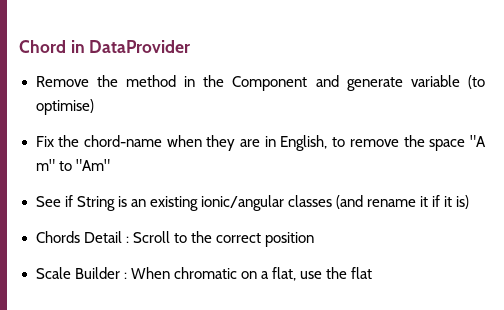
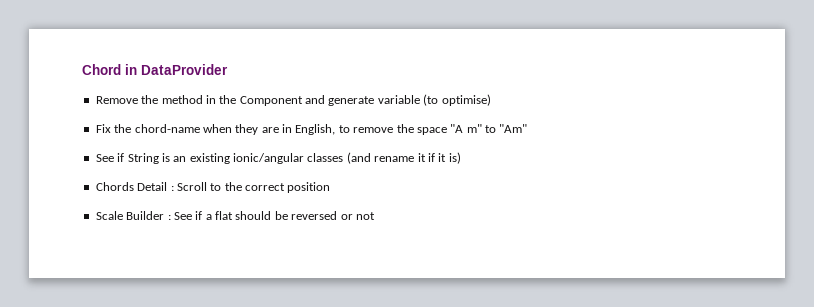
[130,267,373,281] When chromatic on a flat, use the flat -> [173,211,375,220] See if a flat should be reversed or not

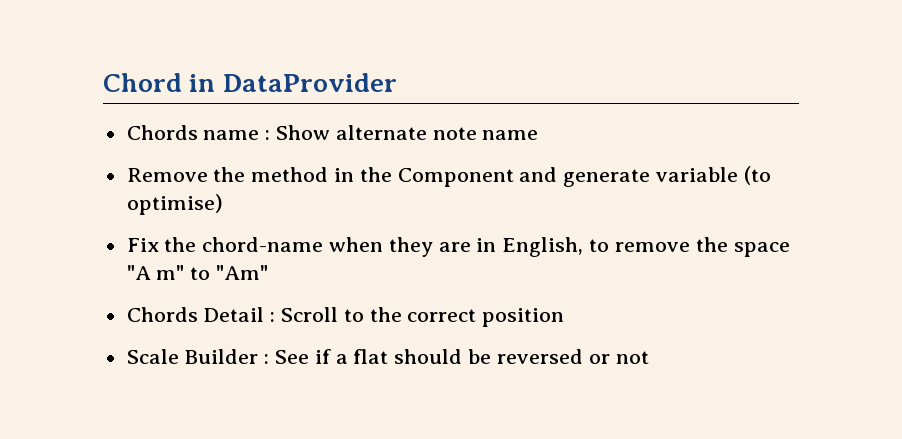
(228, 69) none -> [126,125,539,140] // Chords name : Show alternate note name
[95,152,461,164] // See if String is an existing ionic/angular classes (and rename it if it is) -> (269, 272) none

